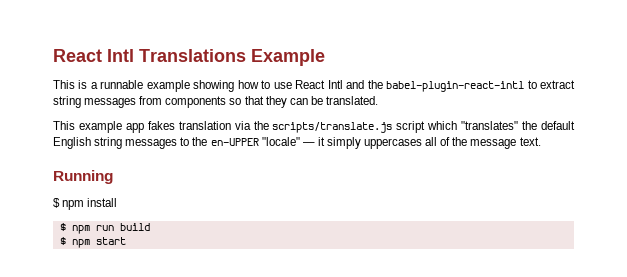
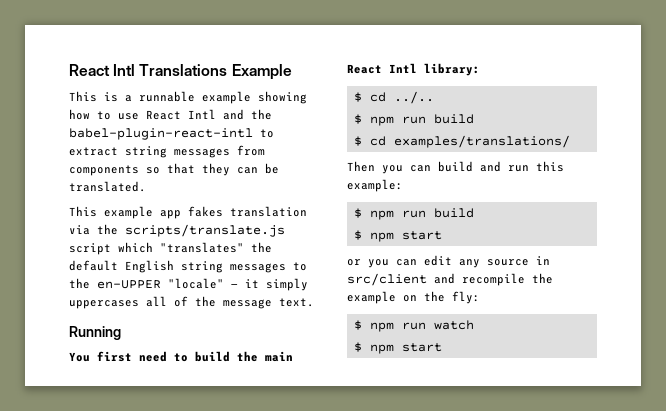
[53,198,118,210] $ npm install -> [69,351,293,362] [347,63,480,76] [353,91,434,104] [353,114,474,126] [353,135,570,148] [347,161,564,174] [347,179,403,192] You first need to build the main React Intl library: // $ cd ../.. // $ npm run build // $ cd examples/translations/ // Then you can build and run this example:
(126, 241) none -> [347,255,550,268] [347,273,553,286] [347,291,480,304] [353,320,474,332] [353,342,442,354] // or you can edit any source in src/client and recompile the example on the fly: // $ npm run watch // $ npm start

